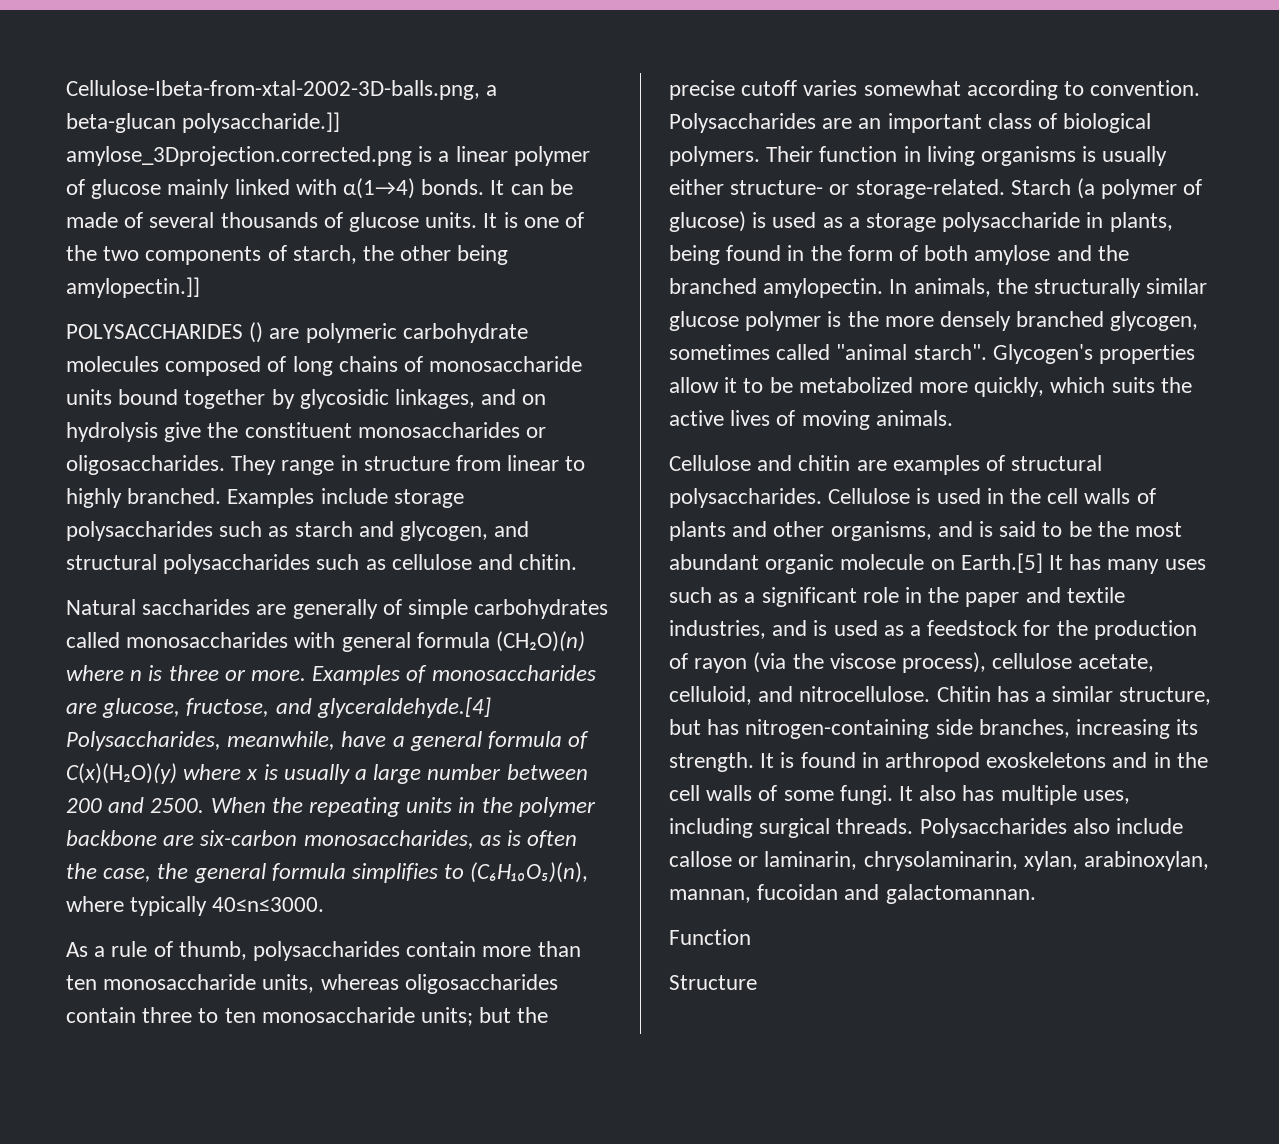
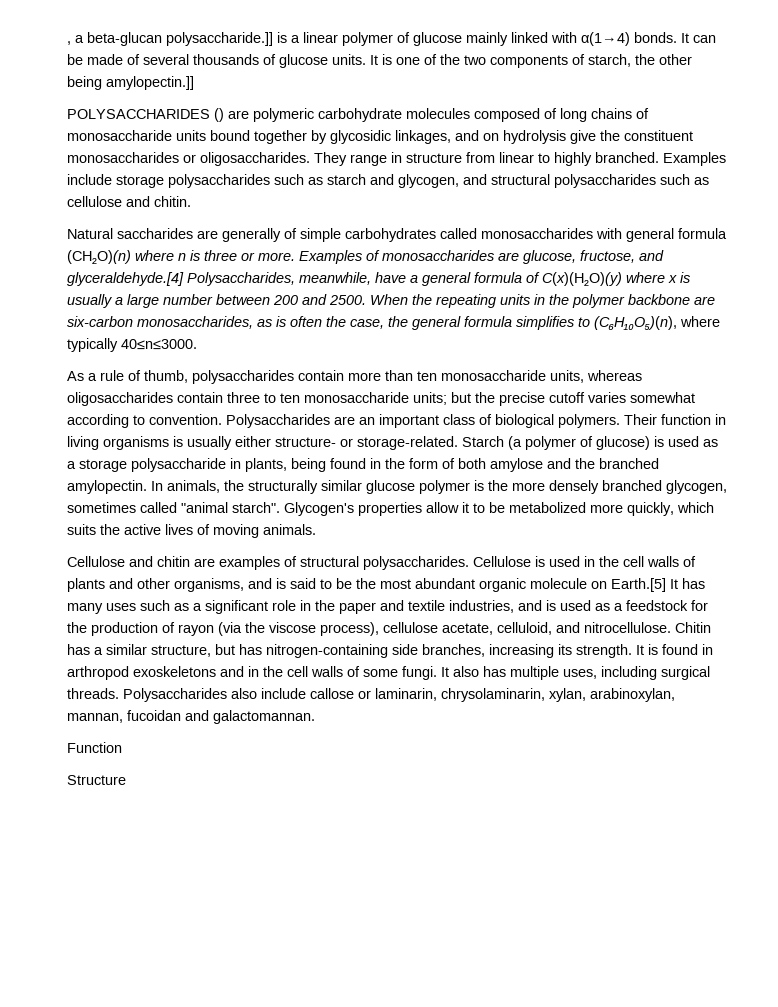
[66,80,480,100] Cellulose-Ibeta-from-xtal-2002-3D-balls.png, -> [67,41,71,45] ,
[66,146,412,166] amylose_3Dprojection.corrected.png -> (273, 39) none

